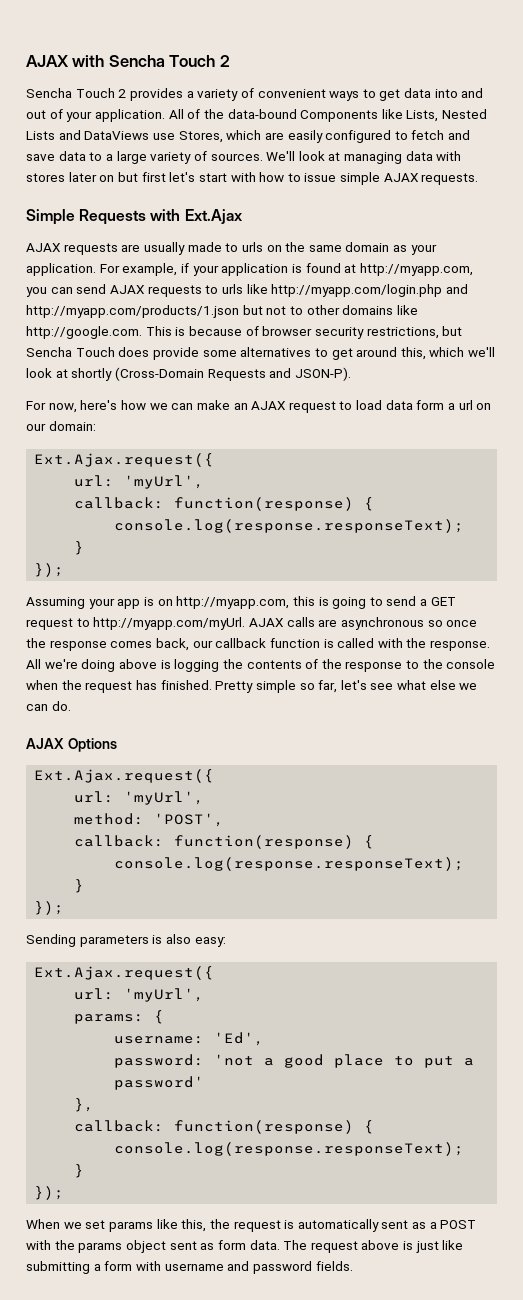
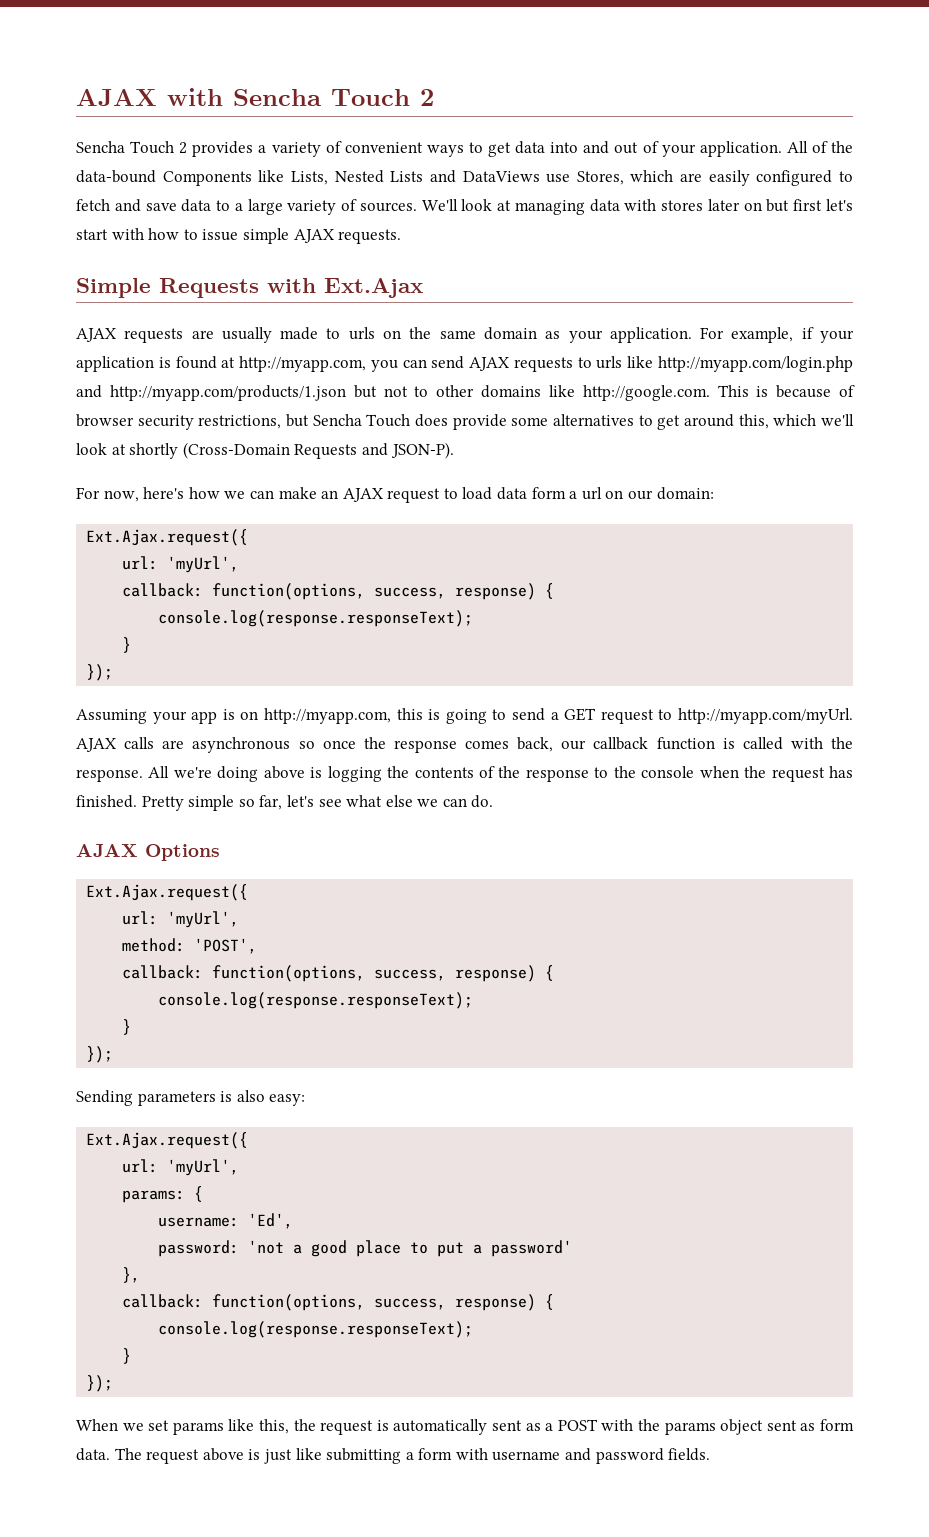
[174,497,355,511] function(response) -> [212,583,537,600] function(options, success, response)
[174,835,355,849] function(response) -> [212,965,537,982] function(options, success, response)
[174,1120,355,1134] function(response) -> [212,1294,537,1311] function(options, success, response)

